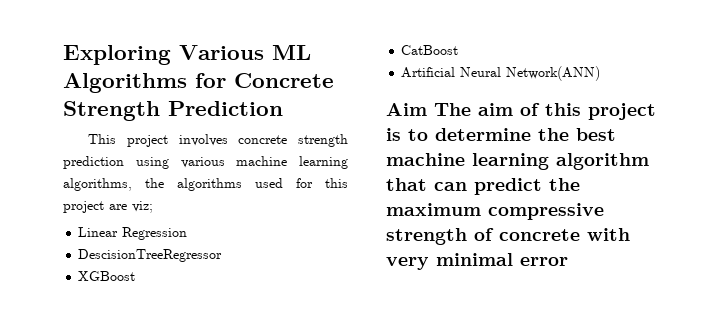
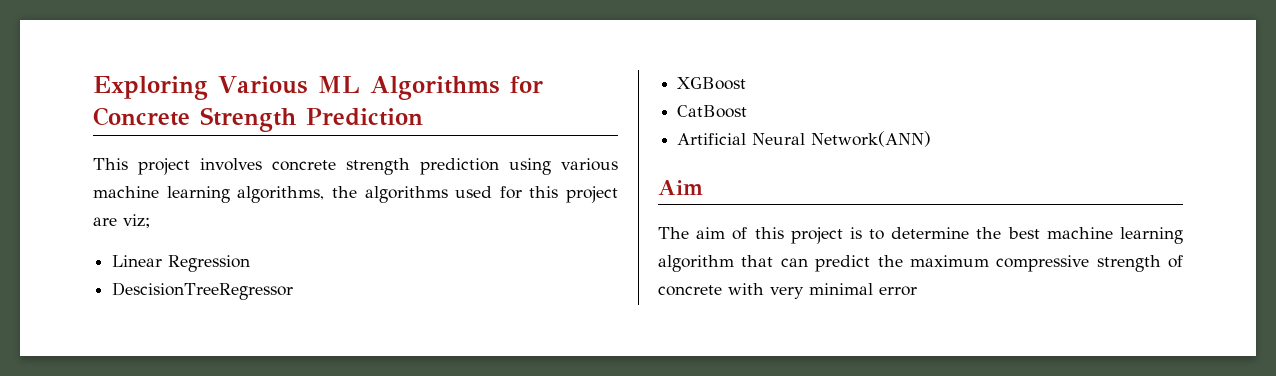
(427, 109) none -> (703, 187) //

